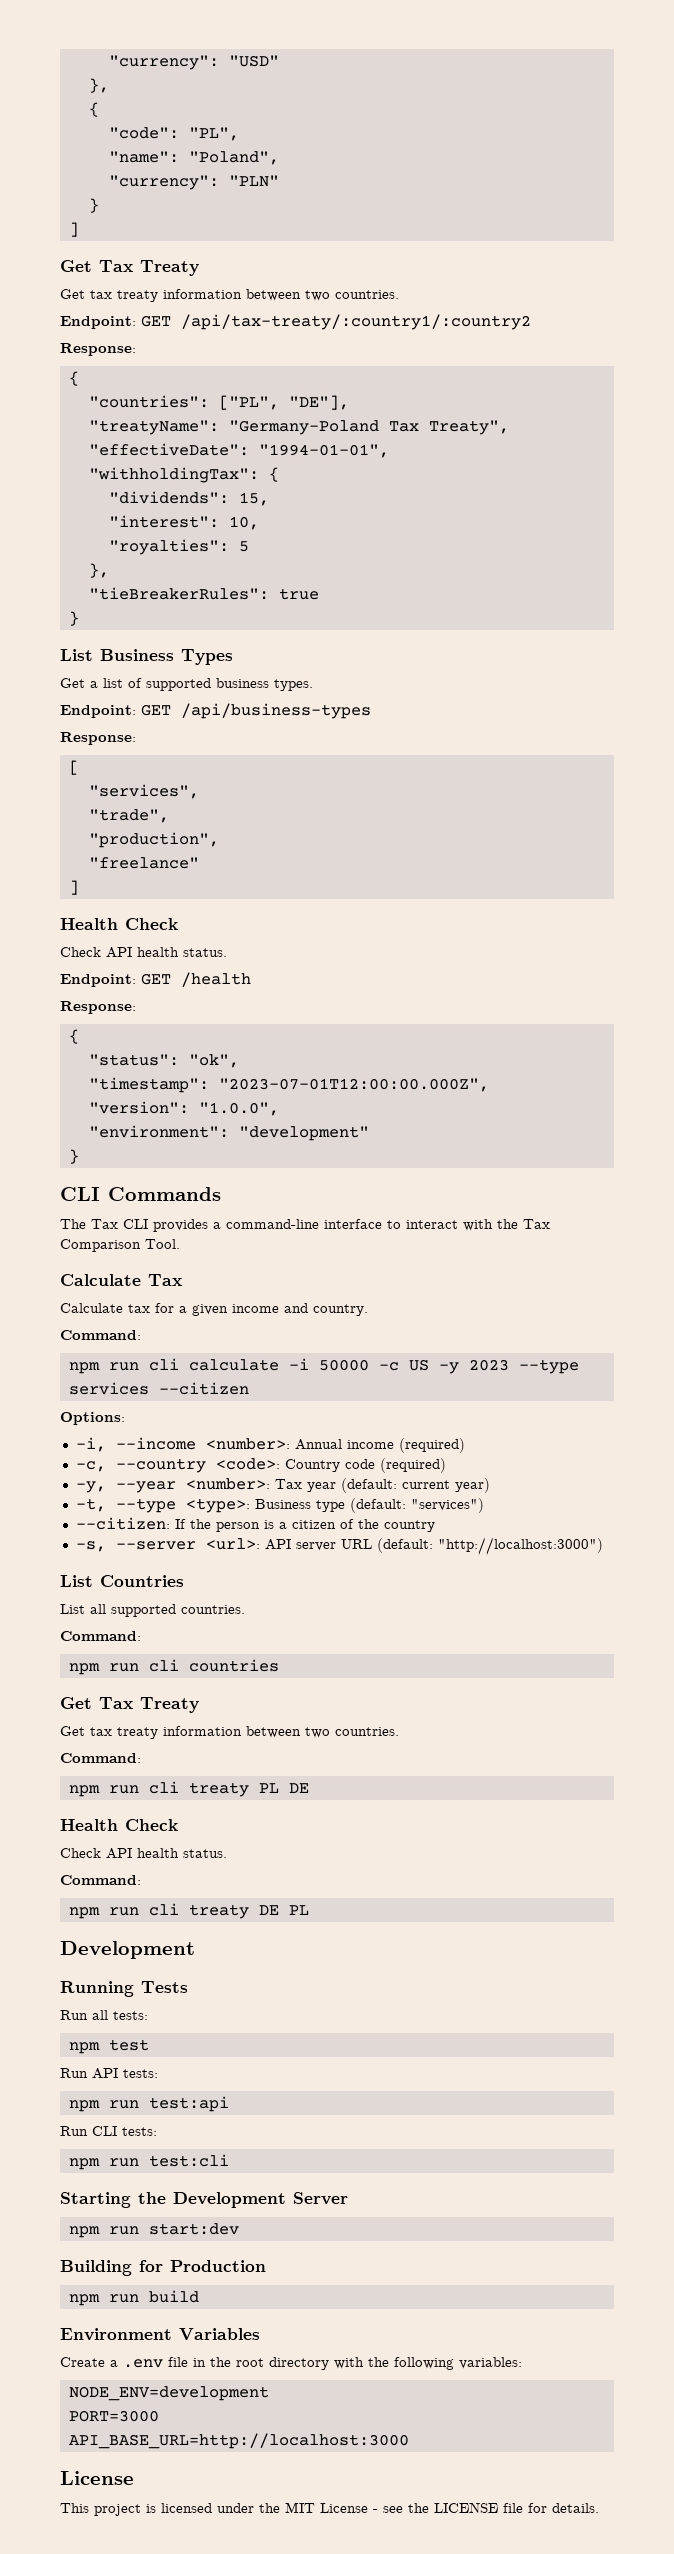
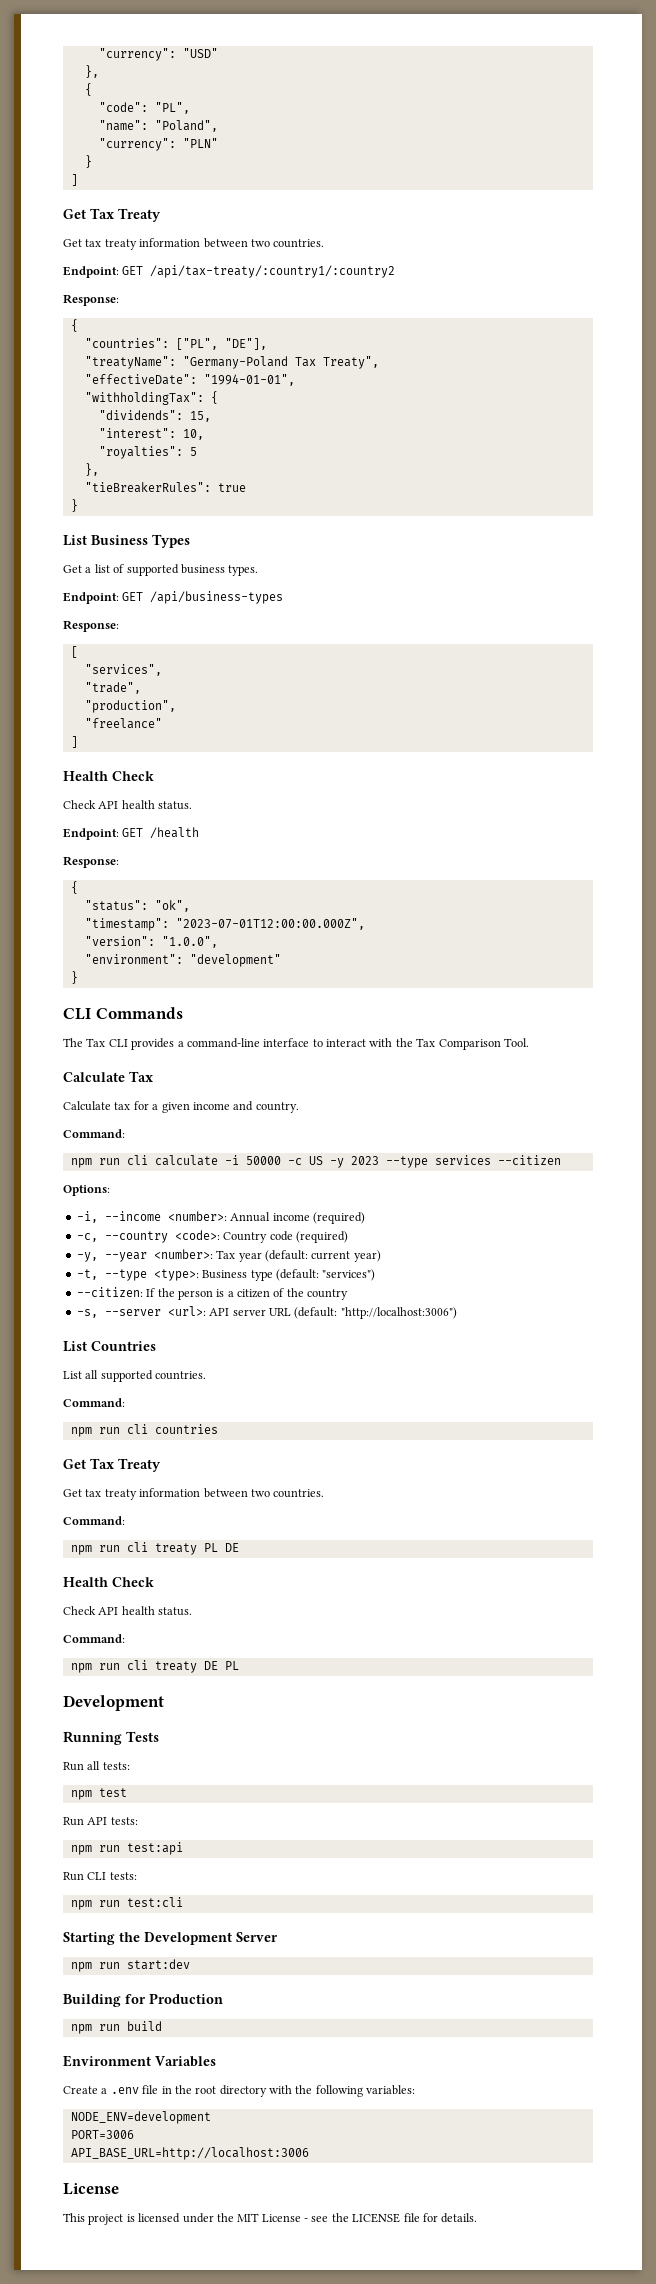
[437,1537,603,1555] "http://localhost:3000") -> [340,1307,457,1319] "http://localhost:3006")
[68,2410,159,2422] [68,2433,409,2449] PORT=3000 // API_BASE_URL=http://localhost:3000 -> [70,2130,134,2139] [70,2147,309,2160] PORT=3006 // API_BASE_URL=http://localhost:3006

